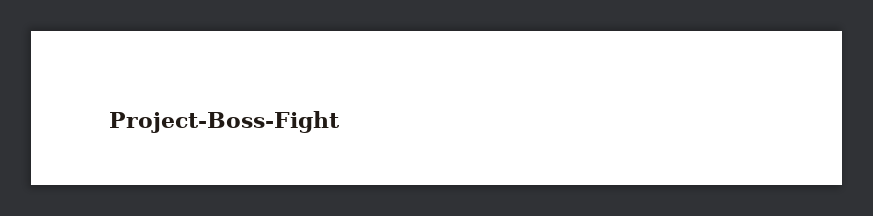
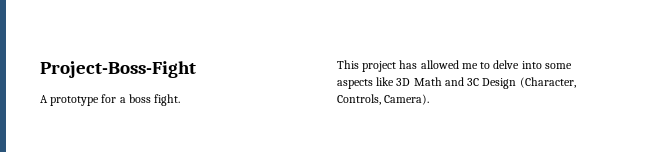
(340, 122) none -> [40,94,181,106] [337,60,572,72] [337,77,576,89] [337,94,430,105] // A prototype for a boss fight. // This project has allowed me to delve into some aspects like 3D Math and 3C Design (Character, Controls, Camera).

